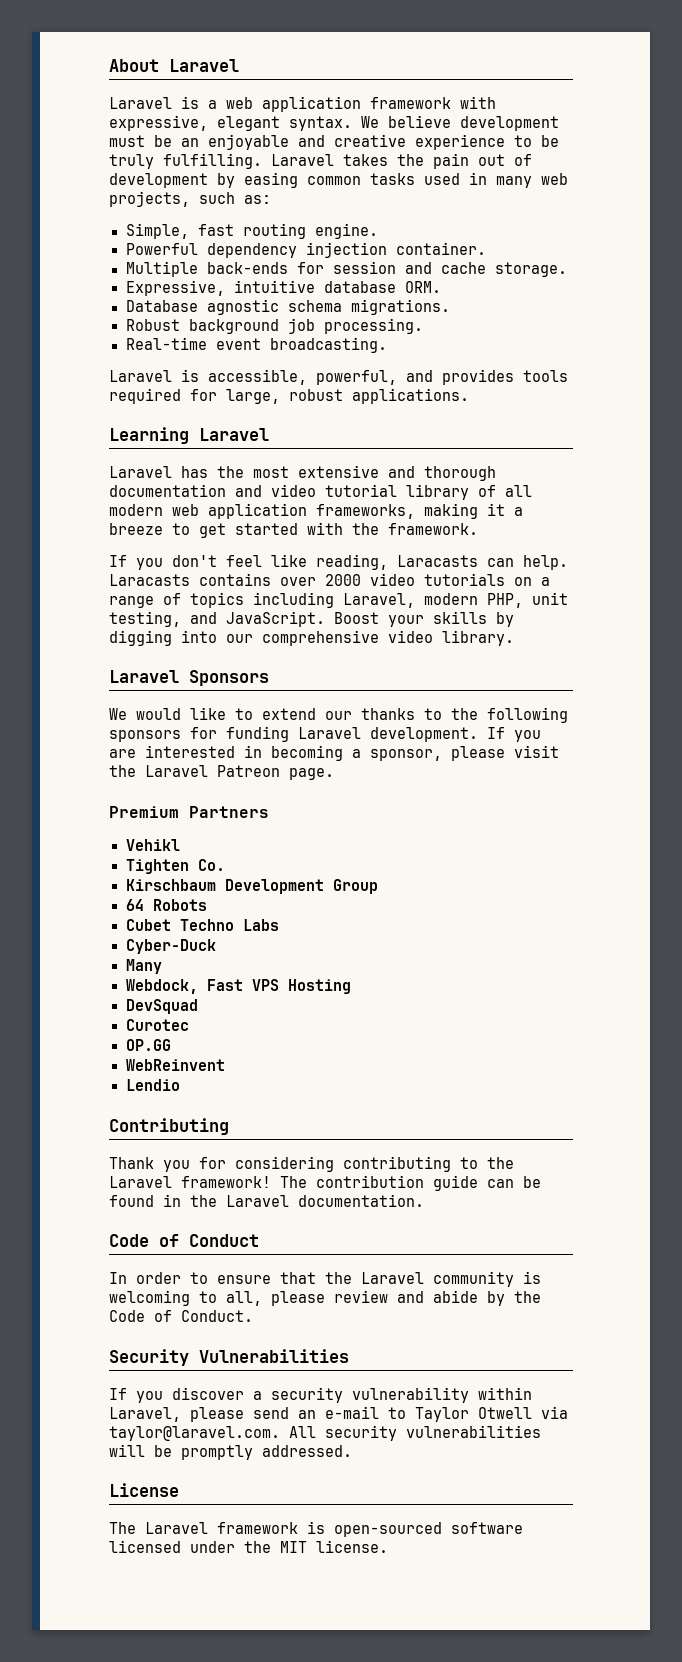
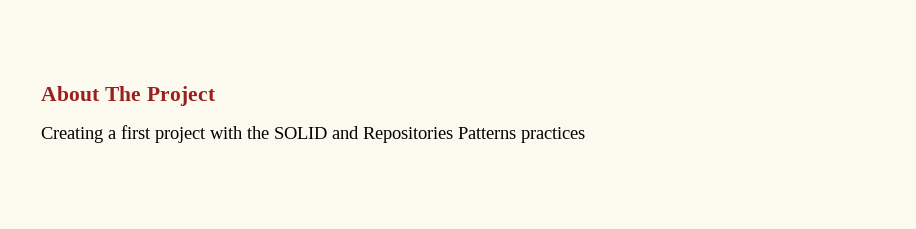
[169,59,239,72] [109,96,496,112] [109,115,559,131] [109,134,559,150] [109,153,532,169] [109,172,568,188] [109,191,271,207] [125,223,378,239] [125,242,486,258] [125,261,567,277] [125,280,441,296] [125,299,450,315] [125,318,423,334] [125,337,387,353] [109,369,568,385] [109,388,469,404] [109,427,269,444] [109,465,496,481] [109,484,532,500] [109,503,523,519] [109,522,478,538] [109,554,568,570] [109,573,550,586] [109,592,568,608] [109,611,514,627] [109,630,514,646] [109,670,269,686] [109,707,568,723] [109,726,541,742] [109,745,559,761] [109,765,334,780] [109,806,269,818] [125,839,180,851] [125,859,225,874] [125,879,378,894] [125,899,207,911] [125,919,279,931] [125,939,216,954] [125,959,162,974] [125,979,351,994] [125,999,198,1014] [125,1019,189,1031] [125,1039,171,1051] [125,1059,225,1071] [125,1079,180,1091] [109,1118,229,1135] [109,1156,514,1172] [109,1175,541,1191] [109,1194,424,1207] [109,1234,259,1247] [109,1271,541,1287] [109,1290,541,1306] [109,1310,253,1322] [109,1349,349,1366] [109,1387,532,1403] [109,1406,568,1422] [109,1425,541,1441] [109,1444,352,1460] [109,1483,179,1497] [109,1521,523,1537] [109,1540,388,1553] Laravel // Laravel is a web application framework with expressive, elegant syntax. We believe development must be an enjoyable and creative experience to be truly fulfilling. Laravel takes the pain out of development by easing common tasks used in many web projects, such as: // Simple, fast routing engine. // Powerful dependency injection container. // Multiple back-ends for session and cache storage. // Expressive, intuitive database ORM. // Database agnostic schema migrations. // Robust background job processing. // Real-time event broadcasting. // Laravel is accessible, powerful, and provides tools required for large, robust applications. // Learning Laravel // Laravel has the most extensive and thorough documentation and video tutorial library of all modern web application frameworks, making it a breeze to get started with the framework. // If you don't feel like reading, Laracasts can help. Laracasts contains over 2000 video tutorials on a range of topics including Laravel, modern PHP, unit testing, and JavaScript. Boost your skills by digging into our comprehensive video library. // Laravel Sponsors // We would like to extend our thanks to the following sponsors for funding Laravel development. If you are interested in becoming a sponsor, please visit the Laravel Patreon page. // Premium Partners // Vehikl // Tighten Co. // Kirschbaum Development Group // 64 Robots // Cubet Techno Labs // Cyber-Duck // Many // Webdock, Fast VPS Hosting // DevSquad // Curotec // OP.GG // WebReinvent // Lendio // Contributing // Thank you for considering contributing to the Laravel framework! The contribution guide can be found in the Laravel documentation. // Code of Conduct // In order to ensure that the Laravel community is welcoming to all, please review and abide by the Code of Conduct. // Security Vulnerabilities // If you discover a security vulnerability within Laravel, please send an e-mail to Taylor Otwell via taylor@laravel.com. All security vulnerabilities will be promptly addressed. // License // The Laravel framework is open-sourced software licensed under the MIT license. -> [104,86,216,106] [41,125,585,143] The Project // Creating a first project with the SOLID and Repositories Patterns practices

